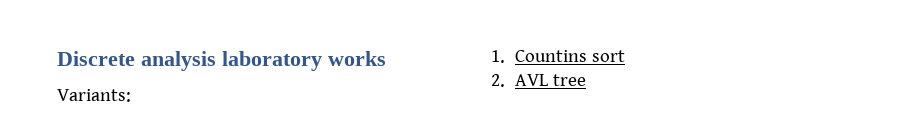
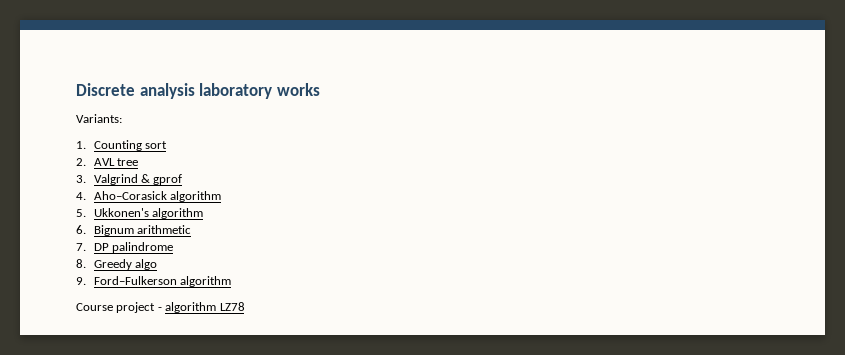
[515,50,588,62] Countins -> [93,140,142,151] Counting
(587, 80) none -> [76,174,183,185] [76,191,222,202] [76,208,204,219] [76,225,192,236] [76,242,174,253] [76,259,158,270] [76,276,232,287] [76,302,245,313] // 3. Valgrind & gprof // 4. Aho–Corasick algorithm // 5. Ukkonen's algorithm // 6. Bignum arithmetic // 7. DP palindrome // 8. Greedy algo // 9. Ford–Fulkerson algorithm // Course project - algorithm LZ78

